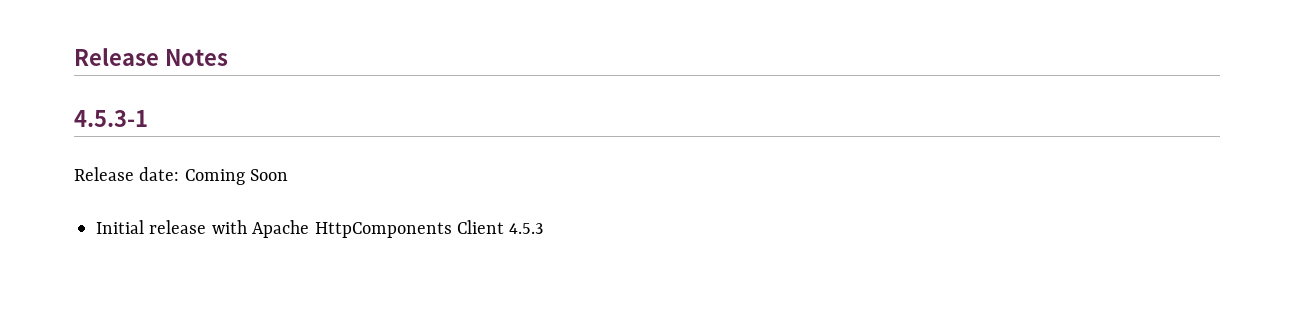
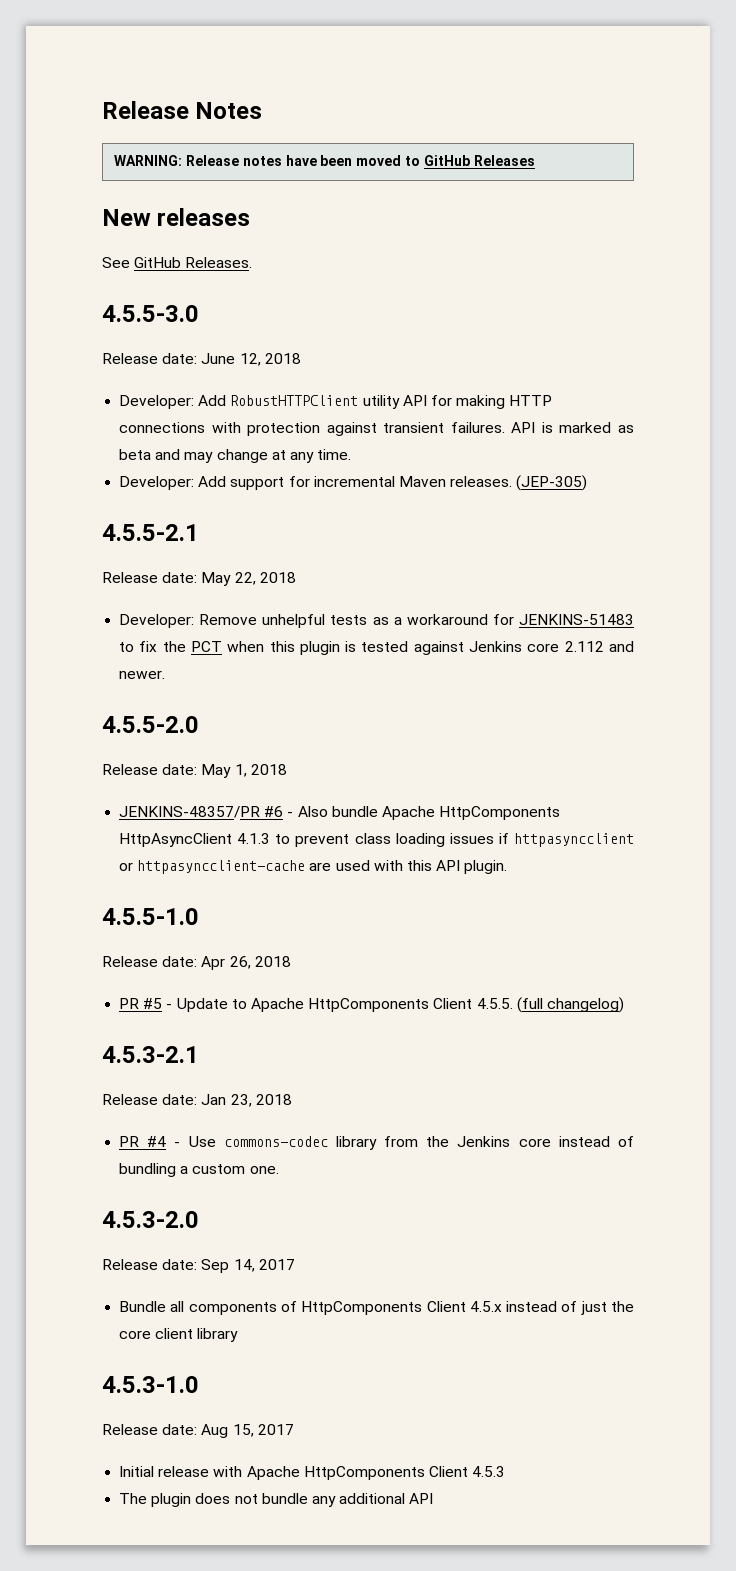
[74,110,148,127] [74,167,289,185] // 4.5.3-1 // Release date: Coming Soon -> [114,155,535,166] [102,208,251,226] [102,257,253,268] [102,305,199,322] [102,353,301,366] [119,395,553,409] [119,422,635,436] [119,449,352,463] [119,475,588,491] [102,524,199,541] [102,572,296,586] [119,614,634,628] [119,641,635,655] [119,670,166,679] [102,716,199,733] [102,764,287,778] [119,806,561,820] [119,833,634,847] [119,860,508,874] [102,908,199,925] [102,956,291,970] [119,997,624,1013] [102,1046,199,1063] [102,1094,292,1107] [119,1136,635,1150] [119,1163,279,1177] [102,1211,199,1228] [102,1259,295,1273] [119,1301,635,1315] [119,1328,239,1342] [102,1376,199,1393] [102,1424,294,1438] // WARNING: Release notes have been moved to GitHub Releases // New releases // See GitHub Releases. // 4.5.5-3.0 // Release date: June 12, 2018 // Developer: Add RobustHTTPClient utility API for making HTTP connections with protection against transient failures. API is marked as beta and may change at any time. // Developer: Add support for incremental Maven releases. (JEP-305) // 4.5.5-2.1 // Release date: May 22, 2018 // Developer: Remove unhelpful tests as a workaround for JENKINS-51483 to fix the PCT when this plugin is tested against Jenkins core 2.112 and newer. // 4.5.5-2.0 // Release date: May 1, 2018 // JENKINS-48357/PR #6 - Also bundle Apache HttpComponents HttpAsyncClient 4.1.3 to prevent class loading issues if httpasyncclient or httpasyncclient-cache are used with this API plugin. // 4.5.5-1.0 // Release date: Apr 26, 2018 // PR #5 - Update to Apache HttpComponents Client 4.5.5. (full changelog) // 4.5.3-2.1 // Release date: Jan 23, 2018 // PR #4 - Use commons-codec library from the Jenkins core instead of bundling a custom one. // 4.5.3-2.0 // Release date: Sep 14, 2017 // Bundle all components of HttpComponents Client 4.5.x instead of just the core client library // 4.5.3-1.0 // Release date: Aug 15, 2017
(544, 228) none -> [119,1493,434,1507] // The plugin does not bundle any additional API

